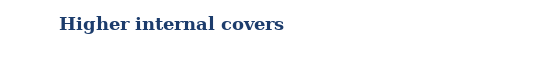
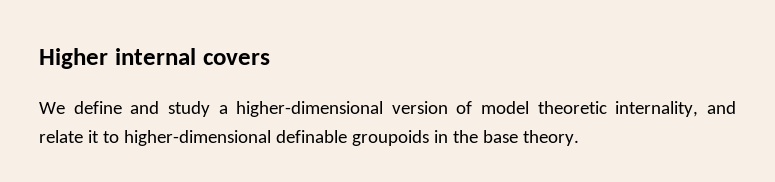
(284, 25) none -> [39,101,736,117] [39,130,579,146] // We define and study a higher-dimensional version of model theoretic internality, and relate it to higher-dimensional definable groupoids in the base theory.

